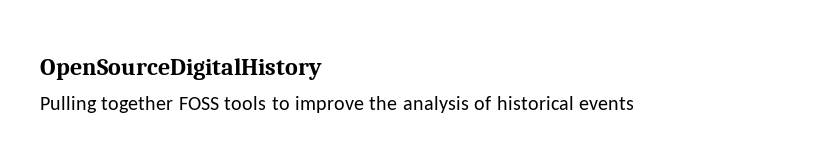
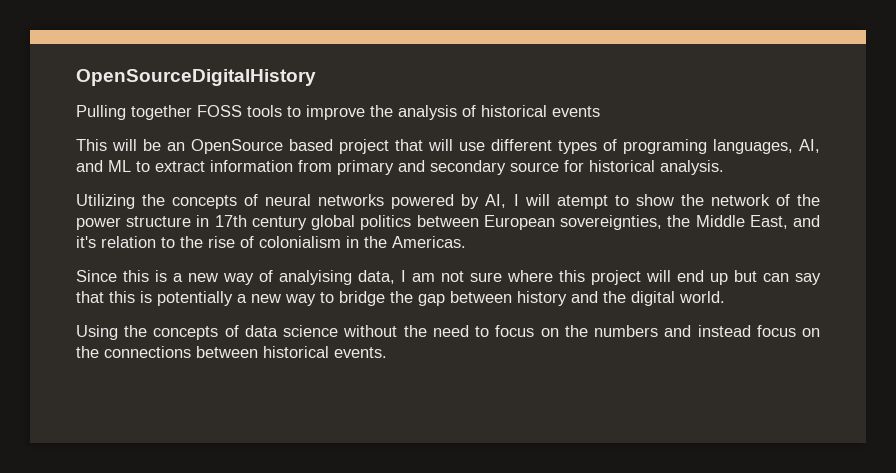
(634, 103) none -> [76,139,820,154] [76,160,724,175] [76,194,820,209] [76,215,821,230] [76,236,466,248] [76,270,821,285] [76,291,725,306] [76,325,821,340] [76,346,387,358] // This will be an OpenSource based project that will use different types of programing languages, AI, and ML to extract information from primary and secondary source for historical analysis. // Utilizing the concepts of neural networks powered by AI, I will atempt to show the network of the power structure in 17th century global politics between European sovereignties, the Middle East, and it's relation to the rise of colonialism in the Americas. // Since this is a new way of analyising data, I am not sure where this project will end up but can say that this is potentially a new way to bridge the gap between history and the digital world. // Using the concepts of data science without the need to focus on the numbers and instead focus on the connections between historical events.

